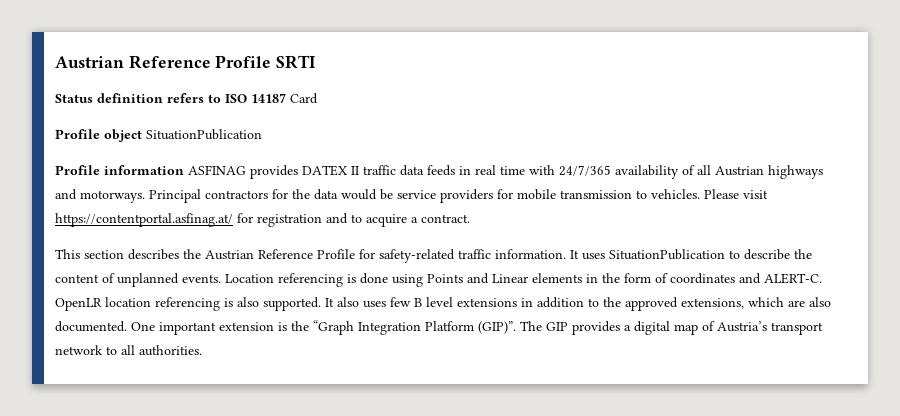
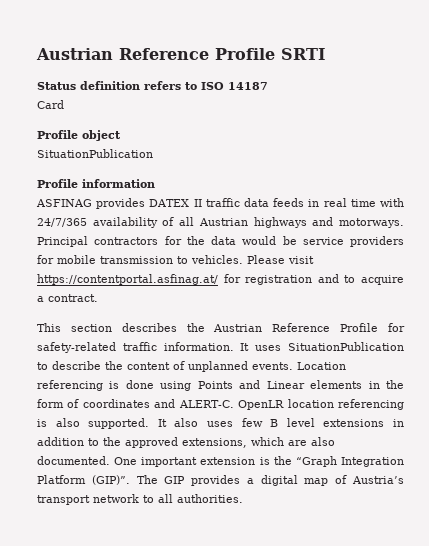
(286, 98) none -> (268, 86) //
(142, 135) none -> (121, 135) //
(184, 170) none -> (155, 183) //

